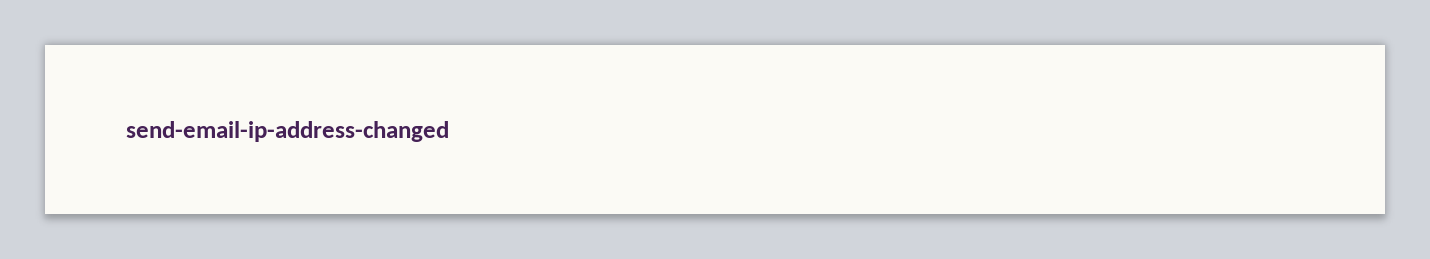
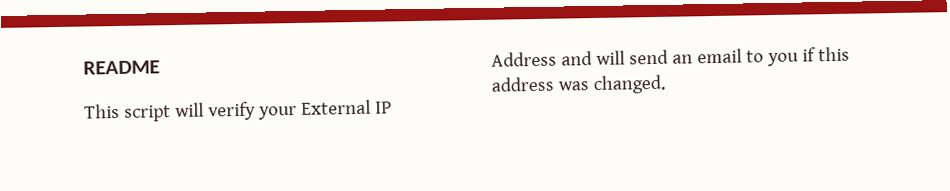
[126,121,449,142] send-email-ip-address-changed -> [83,60,160,75] [84,99,392,122] [491,46,850,67] [491,74,666,95] README // This script will verify your External IP Address and will send an email to you if this address was changed.

